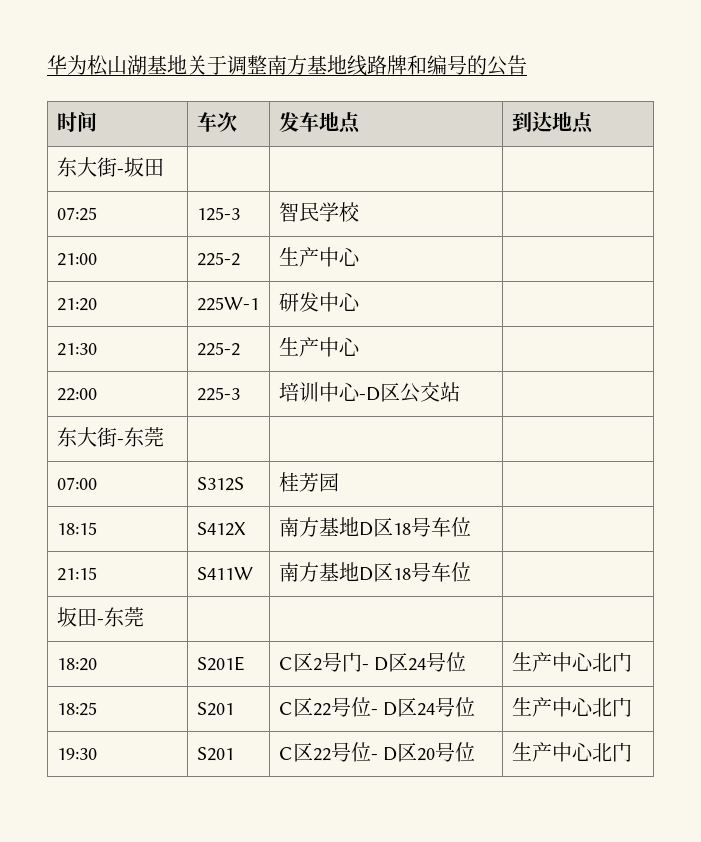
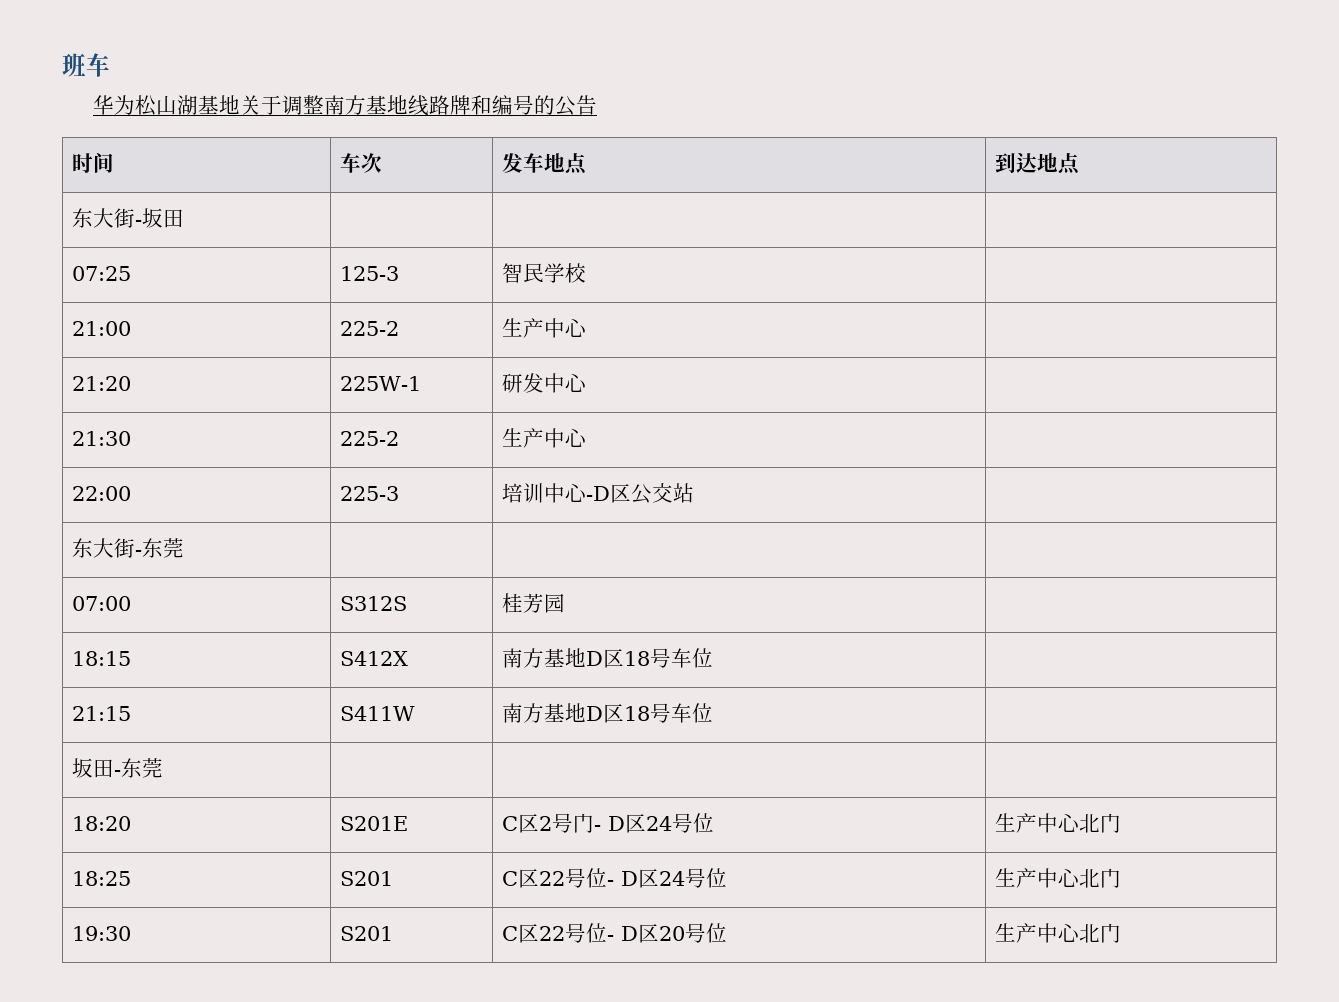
(47, 65) none -> [62,53,110,77] 班车 //

